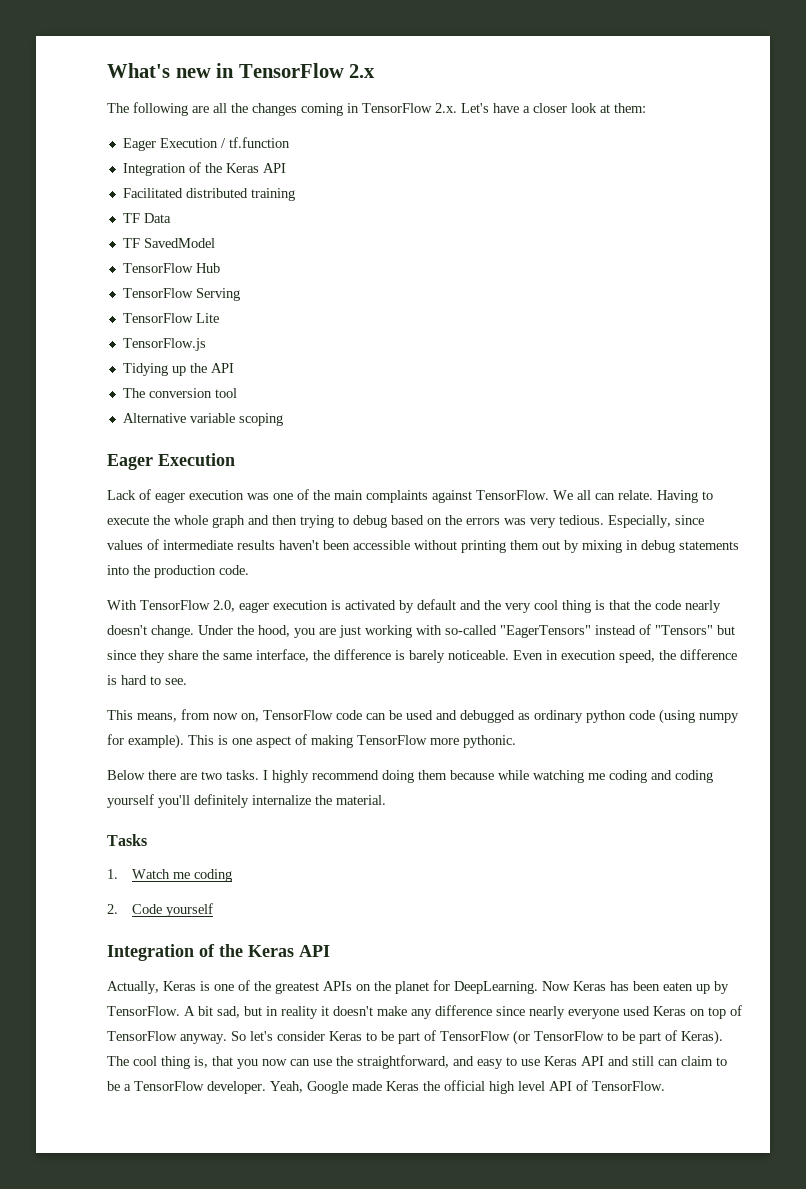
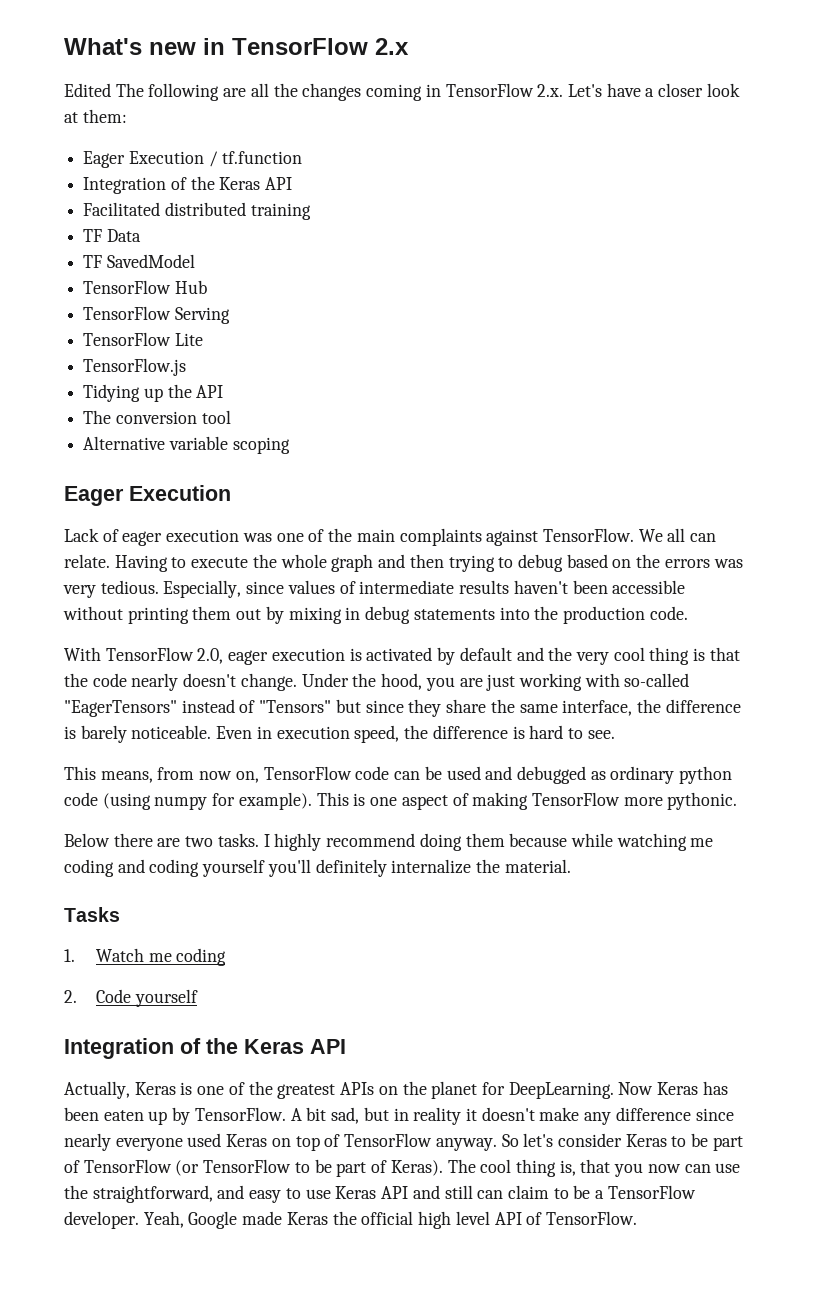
(376, 71) none -> [64,83,111,97] Edited

